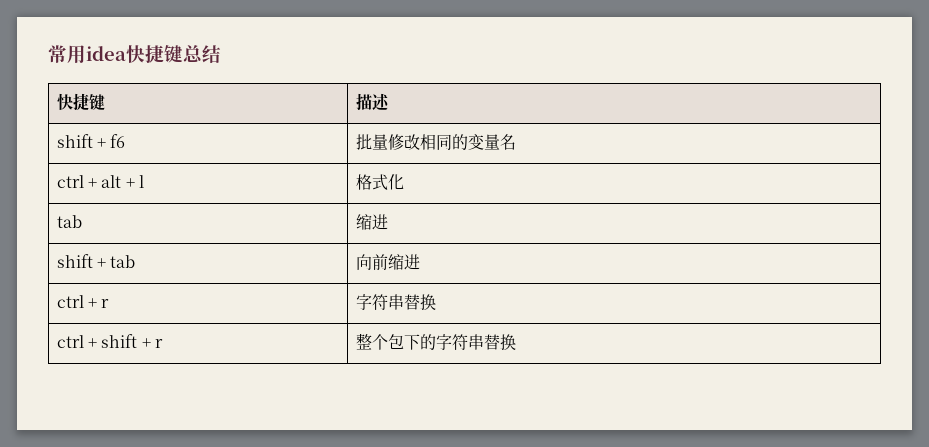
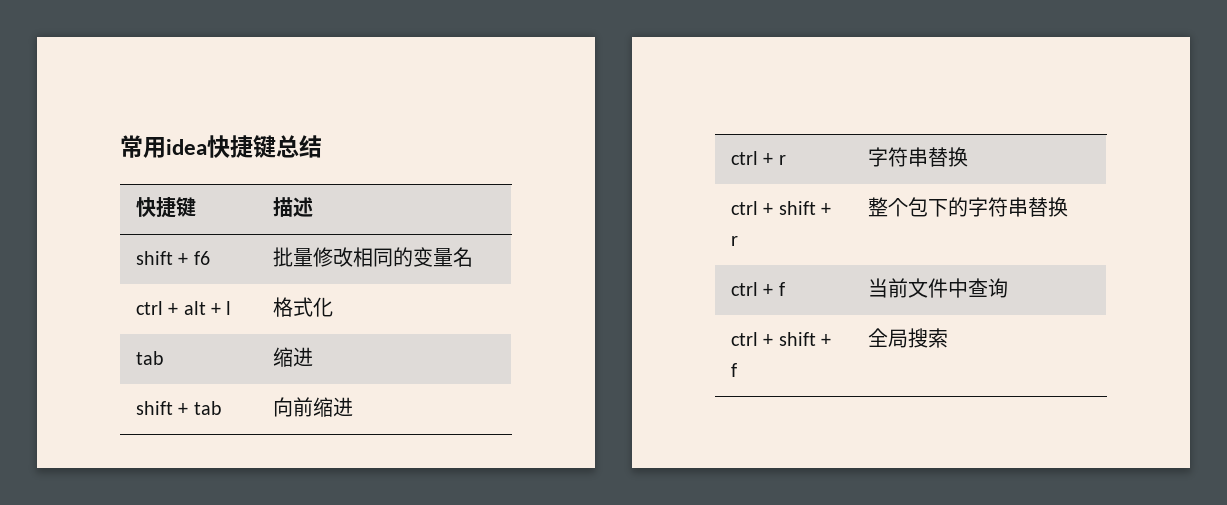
(516, 342) none -> [730,282,785,296] [867,278,1008,298] [730,332,832,346] [730,363,737,377] [867,328,948,348] // ctrl + f | 当前文件中查询 // ctrl + shift + f | 全局搜索

